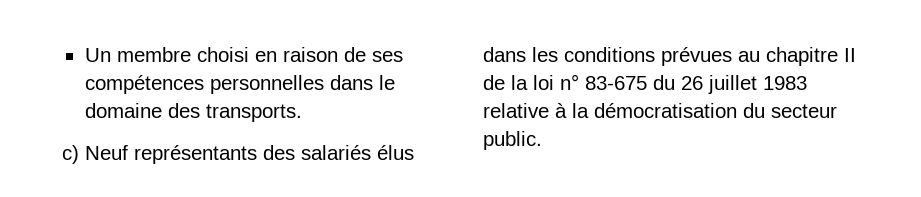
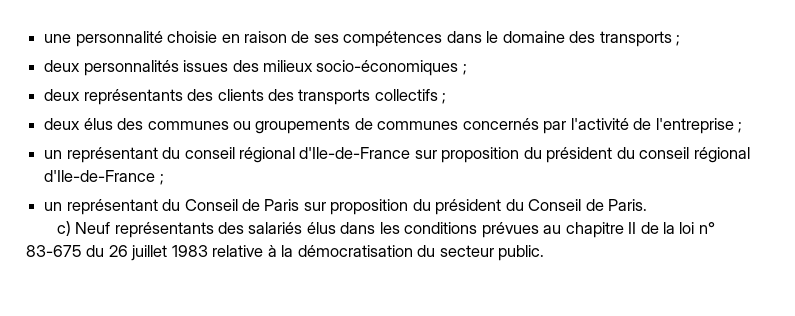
[84,47,249,62] Un membre choisi -> [44,31,218,47] une personnalité choisie
[209,75,324,94] personnelles -> (443, 39) none
[205,104,302,122] transports. -> [599,31,681,47] [44,60,467,76] [44,89,447,105] [44,118,743,134] [44,147,750,163] [44,170,164,185] [44,199,648,215] transports ; // deux personnalités issues des milieux socio-économiques ; // deux représentants des clients des transports collectifs ; // deux élus des communes ou groupements de communes concernés par l'activité de l'entreprise ; // un représentant du conseil régional d'Ile-de-France sur proposition du président du conseil régional d'Ile-de-France ; // un représentant du Conseil de Paris sur proposition du président du Conseil de Paris.

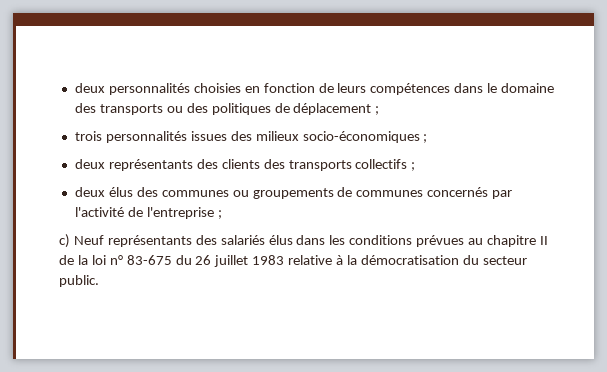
[44,31,339,47] une personnalité choisie en raison de ses -> [74,83,367,95] deux personnalités choisies en fonction de leurs
[676,35,681,46] [44,60,81,72] ; // deux -> [166,103,380,115] [74,131,102,141] ou des politiques de déplacement ; // trois
[44,147,750,163] [44,170,164,185] [44,199,648,215] // un représentant du conseil régional d'Ile-de-France sur proposition du président du conseil régional d'Ile-de-France ; // un représentant du Conseil de Paris sur proposition du président du Conseil de Paris. -> (222, 214) none

